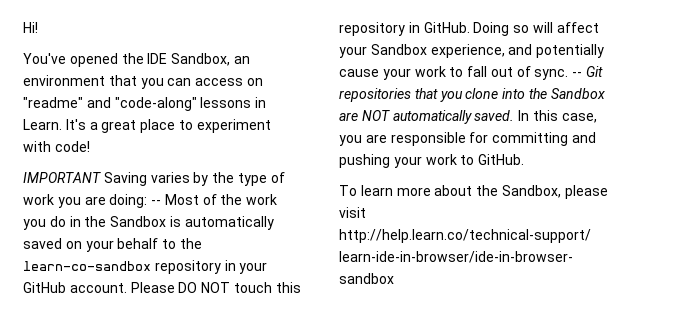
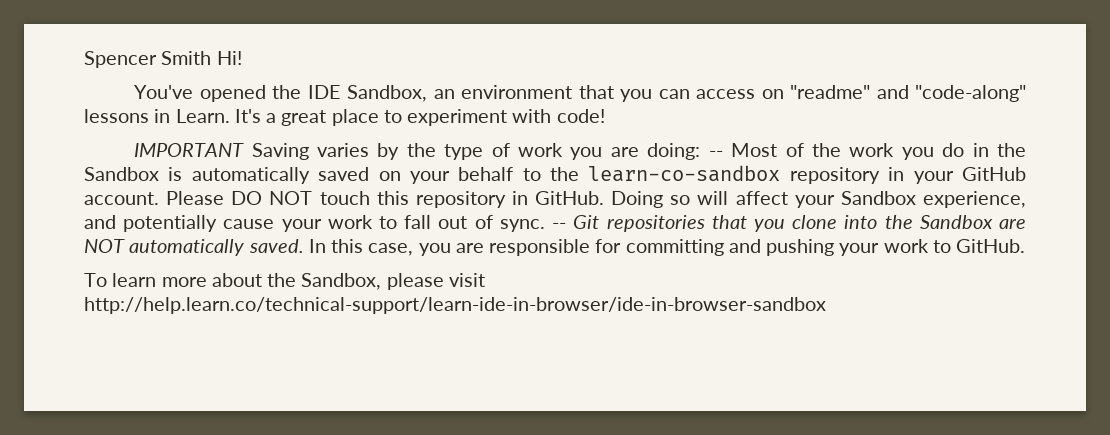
(23, 27) none -> [84,51,212,68] Spencer Smith

